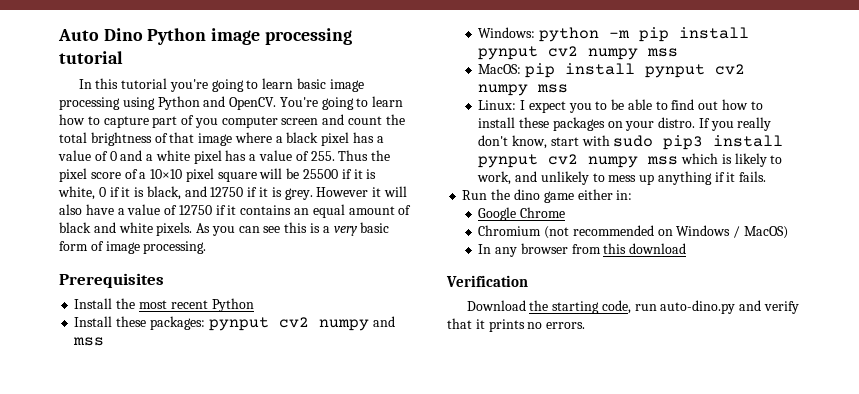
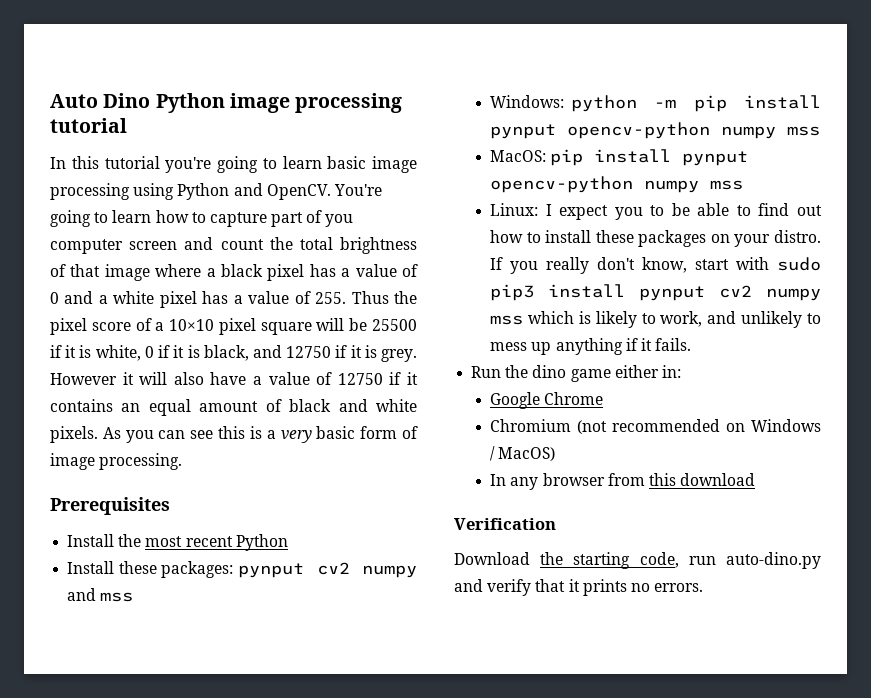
[548,46,579,57] cv2 -> [567,122,711,139] opencv-python
[714,64,745,75] cv2 -> [490,176,634,193] opencv-python

